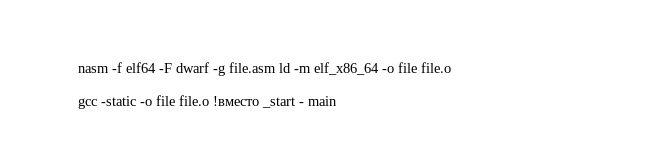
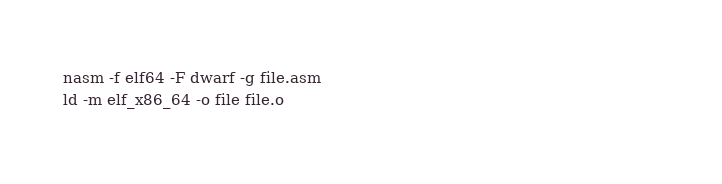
(276, 67) none -> (321, 77) //
[78,95,337,109] // gcc -static -o file file.o !вместо _start - main -> (284, 99) none

